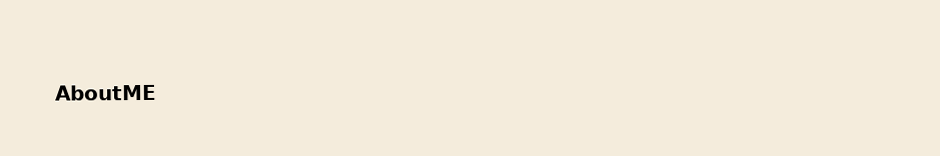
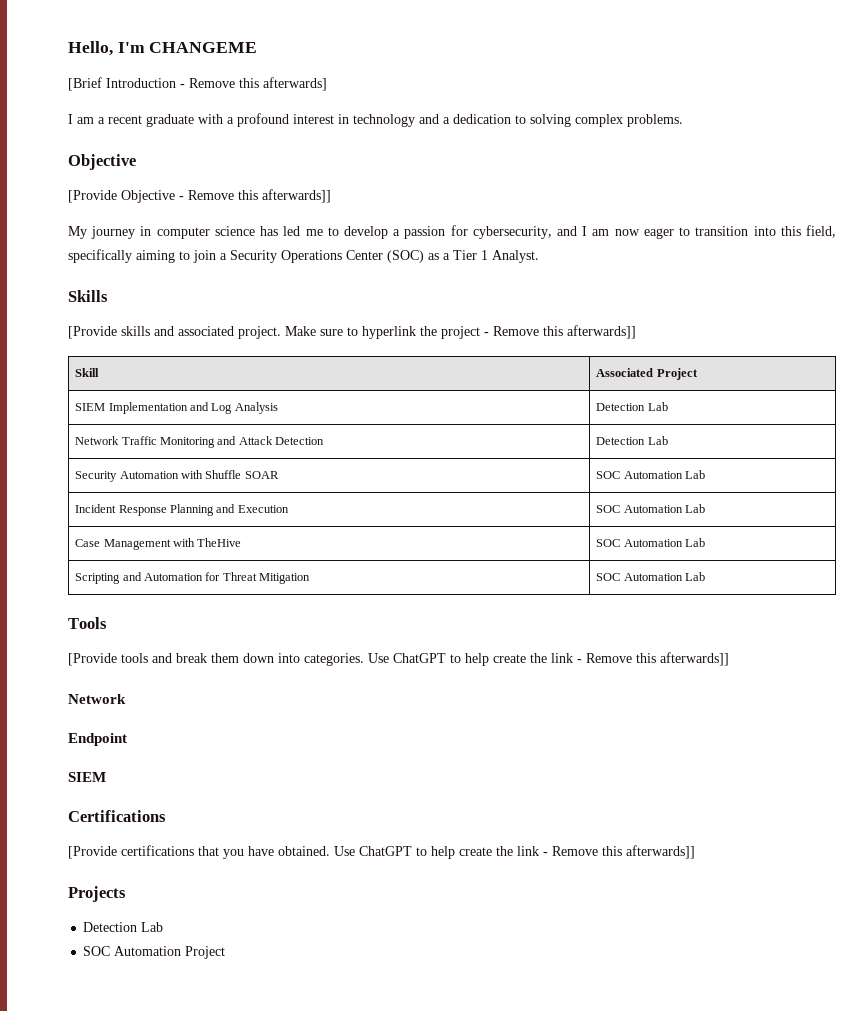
[55,84,157,101] AboutME -> [68,41,258,56] [68,77,327,91] [68,113,683,127] [68,154,136,170] [68,189,331,203] [68,225,837,239] [68,249,539,263] [68,290,108,302] [68,325,636,339] [75,368,100,377] [596,368,698,380] [75,402,278,414] [596,402,668,411] [75,436,325,448] [596,436,668,445] [75,470,279,482] [596,470,705,479] [75,504,289,516] [596,504,705,513] [75,538,242,550] [596,538,705,547] [75,572,311,584] [596,572,705,581] [68,617,107,629] [68,652,729,666] [68,694,126,704] [68,733,127,746] [68,772,106,782] [68,810,166,822] [68,845,695,859] [68,886,126,902] [83,922,164,932] [83,946,226,959] Hello, I'm CHANGEME // [Brief Introduction - Remove this afterwards] // I am a recent graduate with a profound interest in technology and a dedication to solving complex problems. // Objective // [Provide Objective - Remove this afterwards]] // My journey in computer science has led me to develop a passion for cybersecurity, and I am now eager to transition into this field, specifically aiming to join a Security Operations Center (SOC) as a Tier 1 Analyst. // Skills // [Provide skills and associated project. Make sure to hyperlink the project - Remove this afterwards]] // Skill | Associated Project // SIEM Implementation and Log Analysis | Detection Lab // Network Traffic Monitoring and Attack Detection | Detection Lab // Security Automation with Shuffle SOAR | SOC Automation Lab // Incident Response Planning and Execution | SOC Automation Lab // Case Management with TheHive | SOC Automation Lab // Scripting and Automation for Threat Mitigation | SOC Automation Lab // Tools // [Provide tools and break them down into categories. Use ChatGPT to help create the link - Remove this afterwards]] // Network // Endpoint // SIEM // Certifications // [Provide certifications that you have obtained. Use ChatGPT to help create the link - Remove this afterwards]] // Projects // Detection Lab // SOC Automation Project

